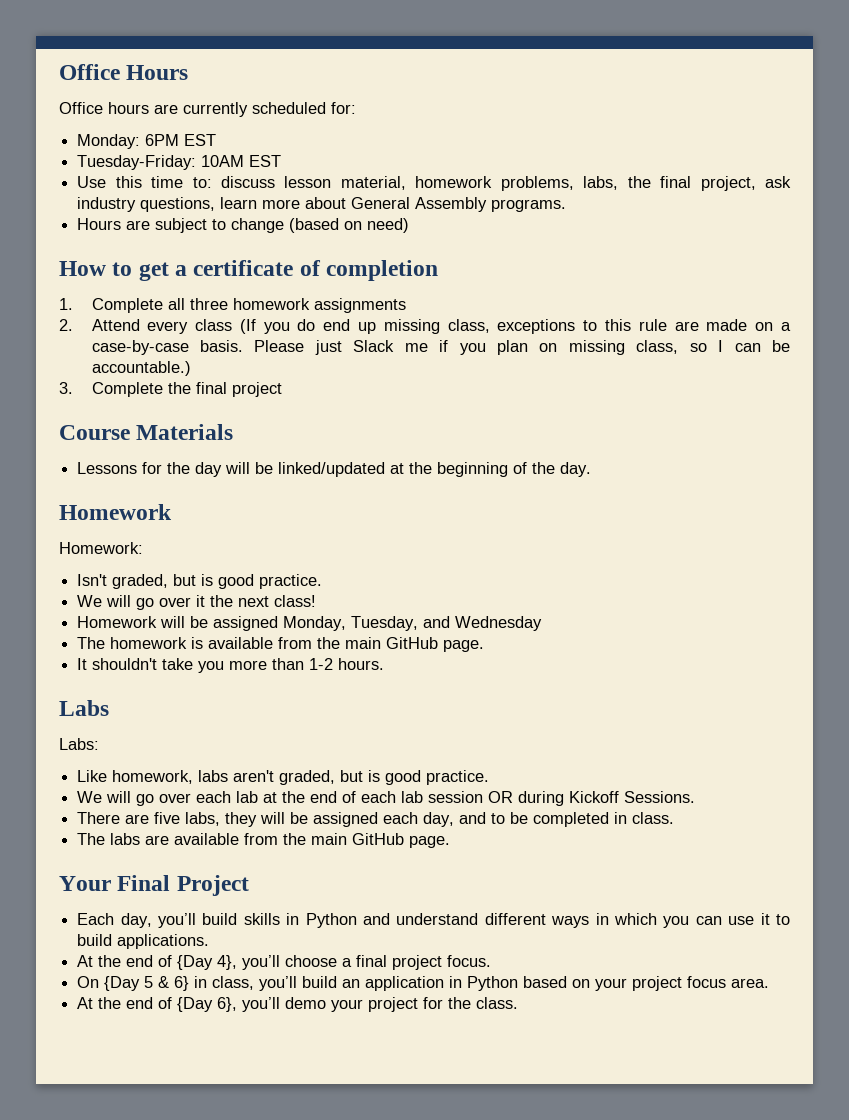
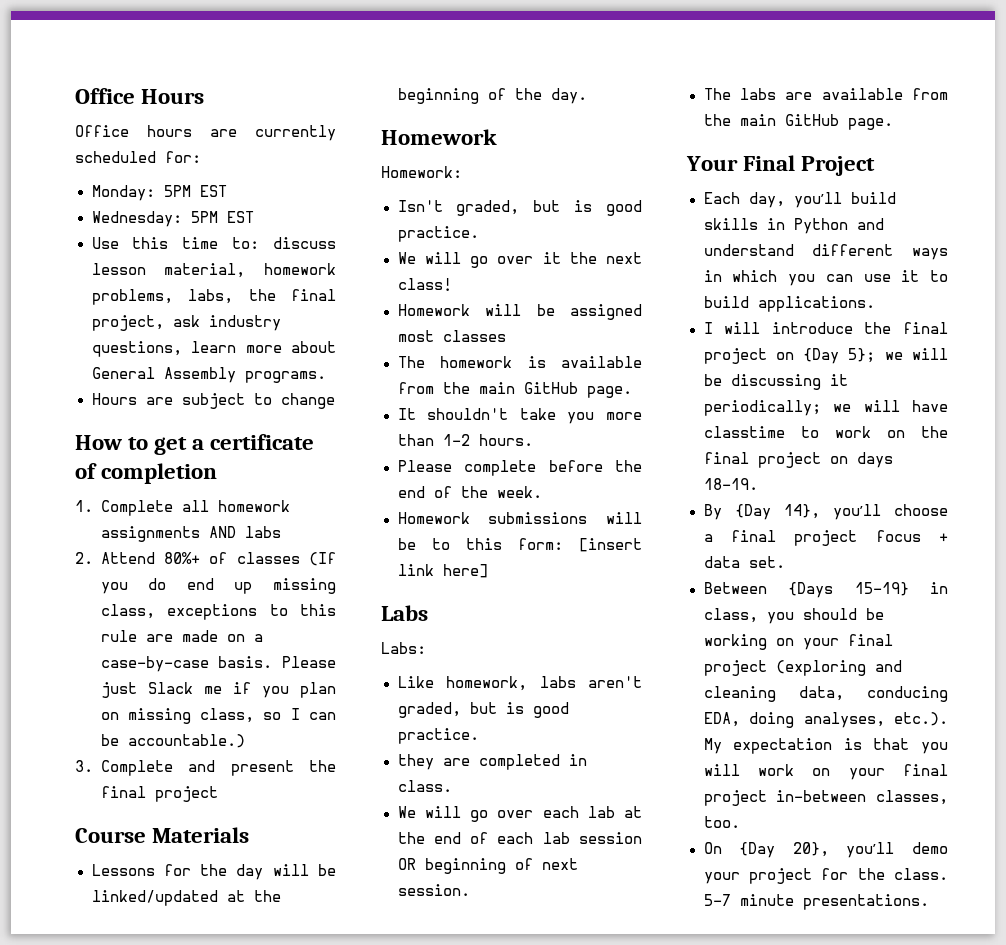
[145,134,217,146] [77,155,245,170] 6PM EST // Tuesday-Friday: 10AM -> [163,185,227,197] [91,211,218,227] 5PM EST // Wednesday: 5PM
[289,218,410,233] (based on need) -> (335, 401) none
[189,298,228,310] three -> (209, 506) none
(406, 305) none -> [208,526,281,538] AND labs
[147,319,233,334] every class -> [163,552,300,564] 80%+ of classes
(163, 389) none -> [188,760,294,776] and present
[283,616,543,631] Monday, Tuesday, and Wednesday -> [397,330,506,342] most classes
(385, 664) none -> [397,460,642,476] [397,486,542,498] [397,512,642,524] [397,538,642,552] [397,564,488,578] // Please complete before the end of the week. // Homework submissions will be to this form: [insert link here]
(490, 777) none -> [397,754,587,770] [397,780,452,792] // they are completed in class.
[518,791,696,806] [77,812,675,827] during Kickoff Sessions. // There are five labs, they will be assigned each day, and to be completed in class. -> [424,858,578,874] [397,884,470,896] beginning of next session.
[77,955,238,970] At the end of {Day 4}, -> [703,322,948,334] [703,348,948,364] [703,374,848,390] [703,400,948,416] [703,426,948,438] [703,452,893,468] [703,478,758,490] [703,504,820,520] I will introduce the final project on {Day 5}; we will be discussing it periodically; we will have classtime to work on the final project on days 18-19. // By {Day 14},
[447,955,492,967] [77,976,770,991] [77,997,238,1012] focus. // On {Day 5 & 6} in class, you’ll build an application in Python based on your project focus area. // At the end of {Day 6}, -> [875,530,948,542] [703,556,785,568] [703,582,948,598] [703,608,884,624] [703,634,893,650] [703,660,902,676] [703,686,948,702] [703,712,948,728] [703,738,948,754] [703,764,948,780] [703,790,948,806] [703,816,740,828] [703,842,829,858] focus + data set. // Between {Days 15-19} in class, you should be working on your final project (exploring and cleaning data, conducing EDA, doing analyses, etc.). My expectation is that you will work on your final project in-between classes, too. // On {Day 20},
(519, 1003) none -> [703,894,929,910] 5-7 minute presentations.

